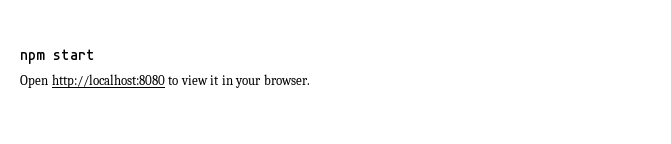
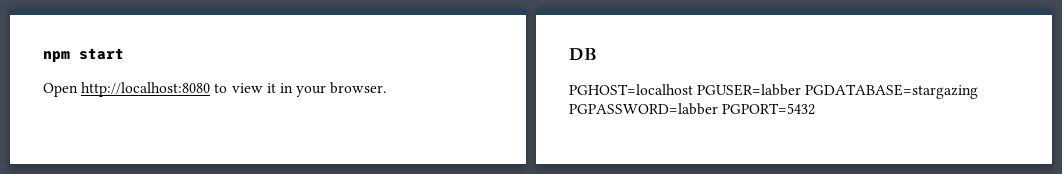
(310, 79) none -> [569,48,597,61] [569,84,979,99] [569,103,816,115] // DB // PGHOST=localhost PGUSER=labber PGDATABASE=stargazing PGPASSWORD=labber PGPORT=5432

